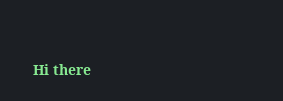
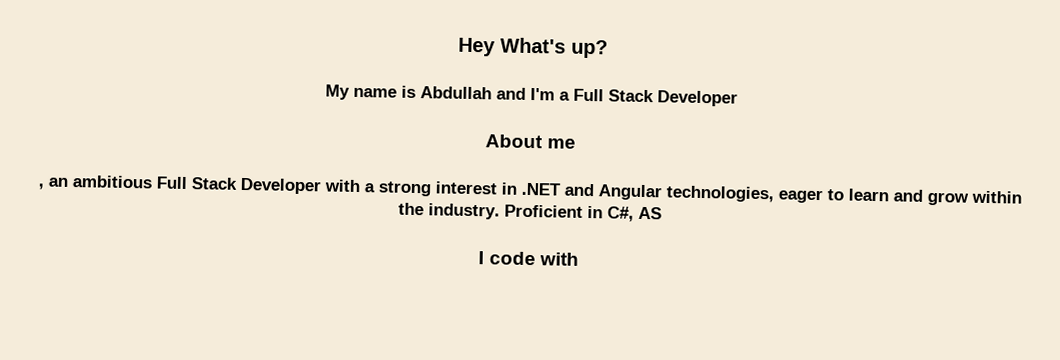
[33,64,91,75] Hi there -> [457,37,608,59] [325,84,738,107] [485,134,576,149] [37,175,1022,206] [397,202,662,222] [478,251,579,266] Hey What's up? // My name is Abdullah and I'm a Full Stack Developer // About me // , an ambitious Full Stack Developer with a strong interest in .NET and Angular technologies, eager to learn and grow within the industry. Proficient in C#, AS // I code with

